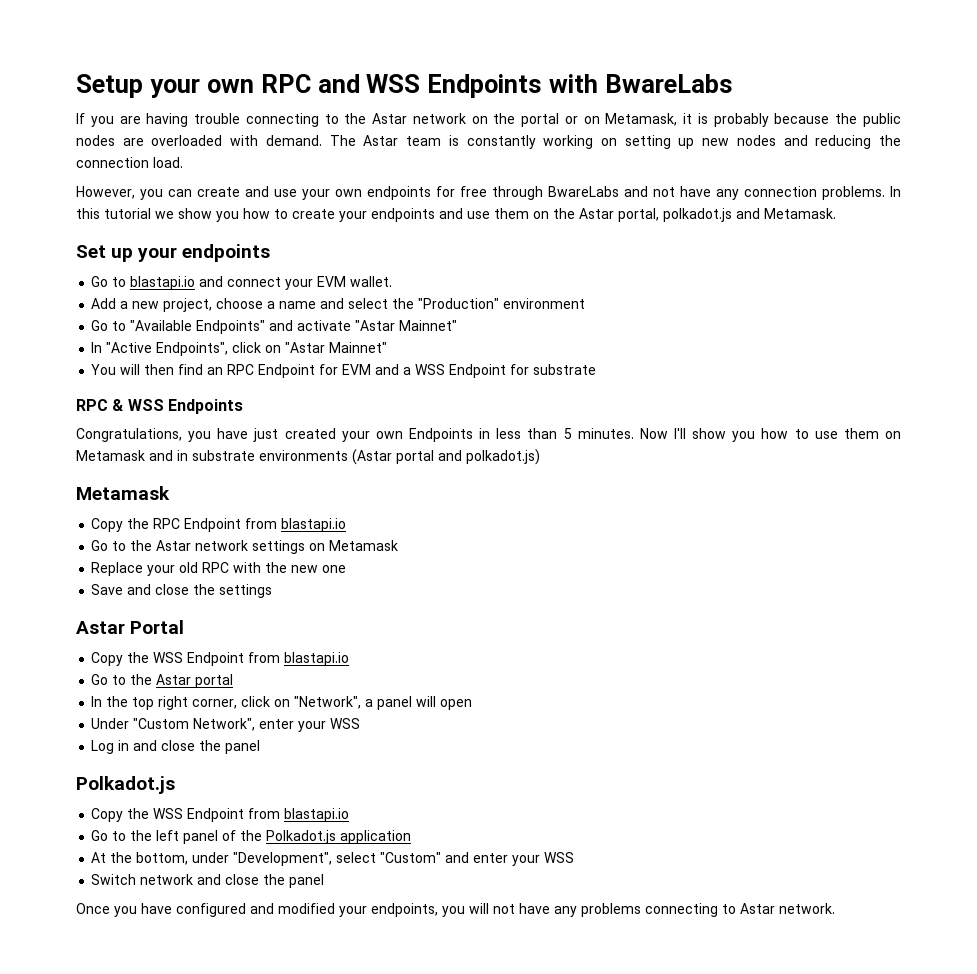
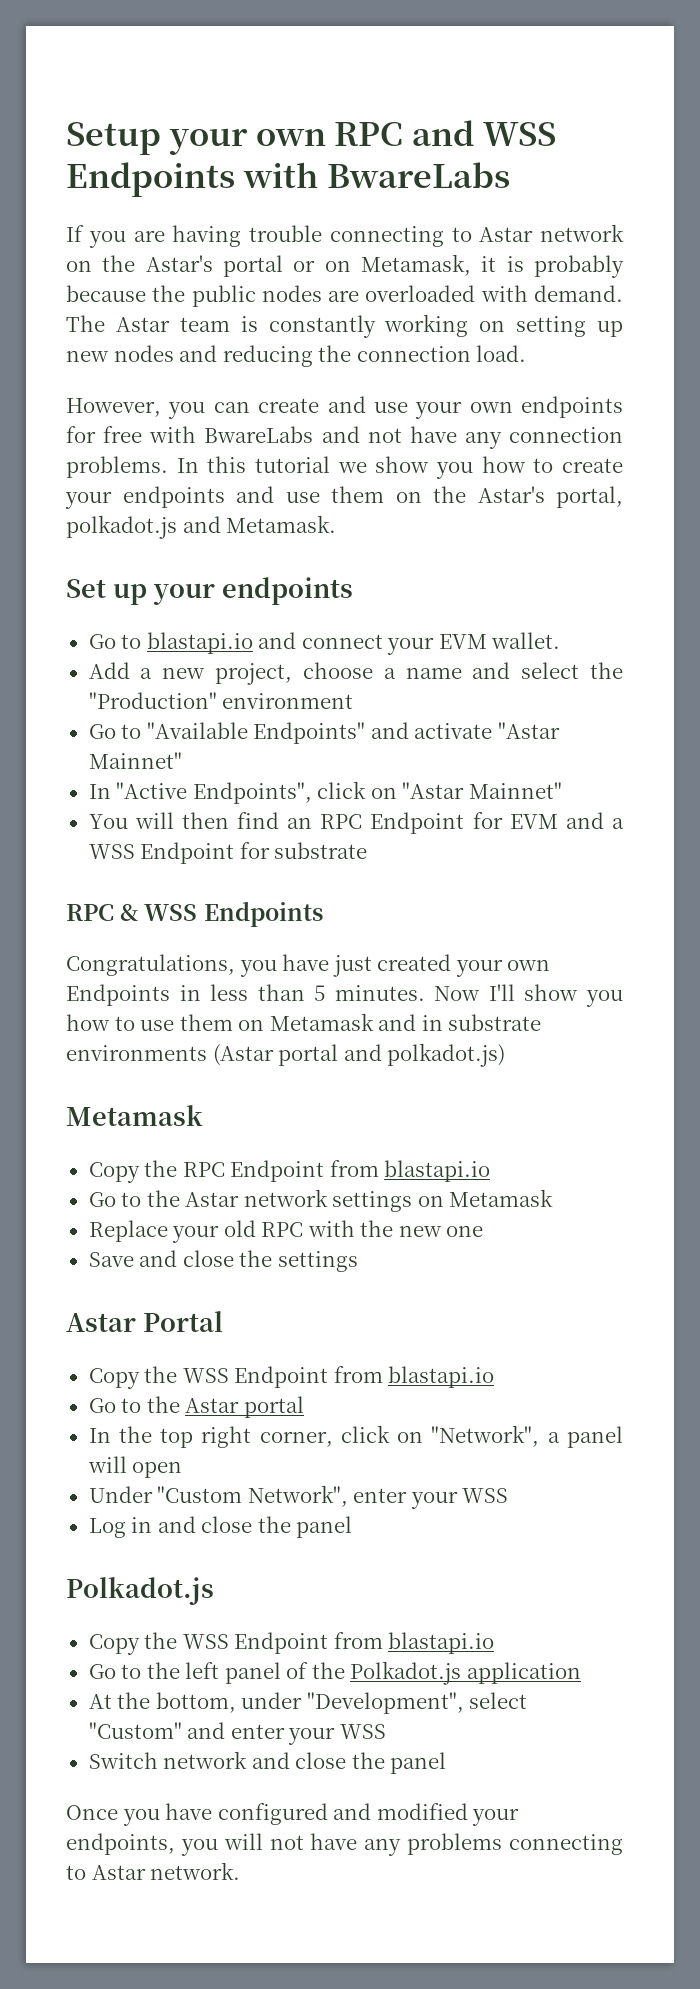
[344,113,367,124] the -> (472, 234) none
(516, 118) none -> [145,255,213,272] Astar's
[492,186,543,200] through -> [149,426,197,443] with
[579,208,614,219] Astar -> [477,486,545,503] Astar's

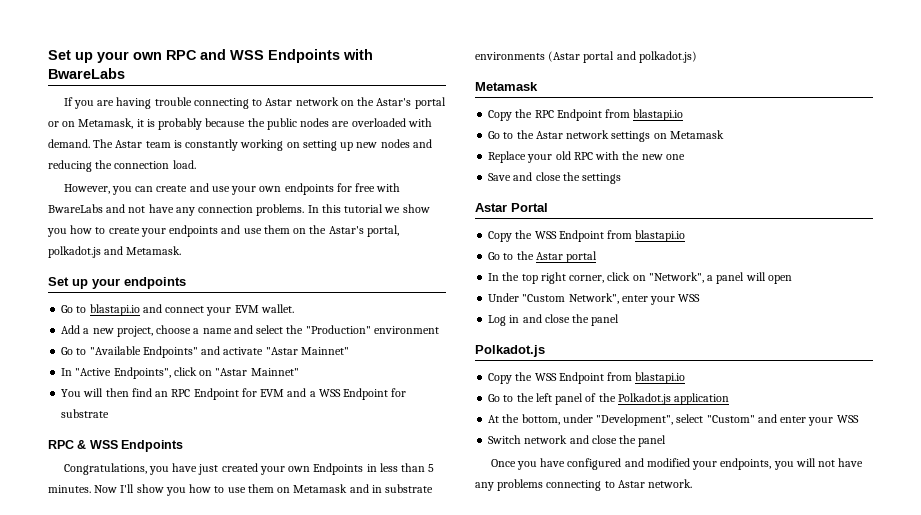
[66,122,161,155] Setup -> [48,50,93,63] Set up

